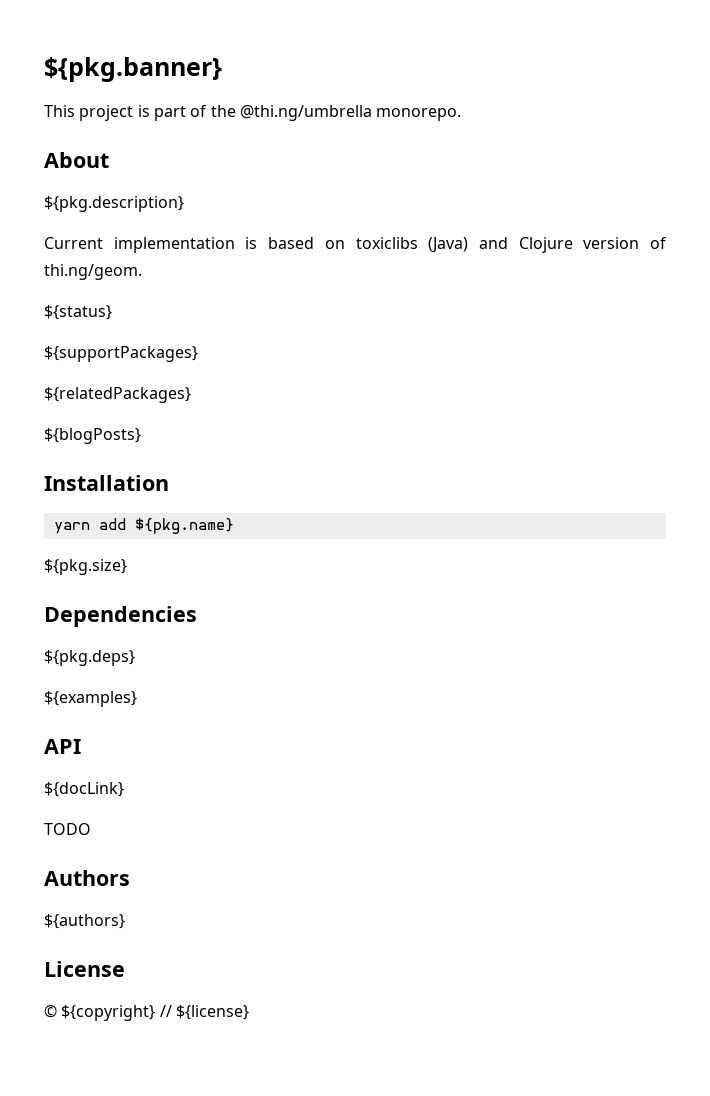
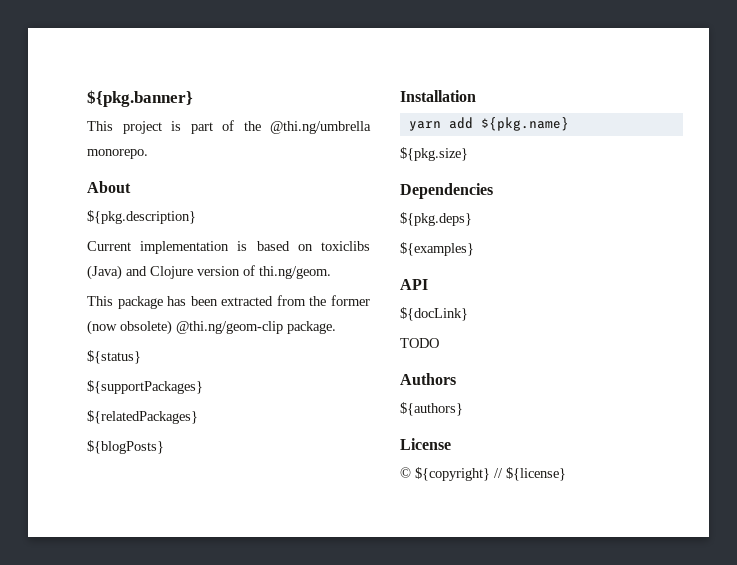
(142, 272) none -> [87,295,371,309] [87,320,336,335] // This package has been extracted from the former (now obsolete) @thi.ng/geom-clip package.

